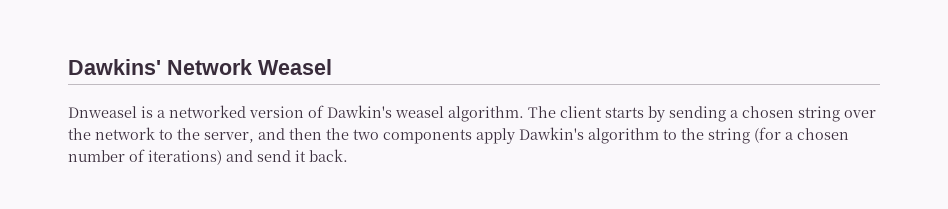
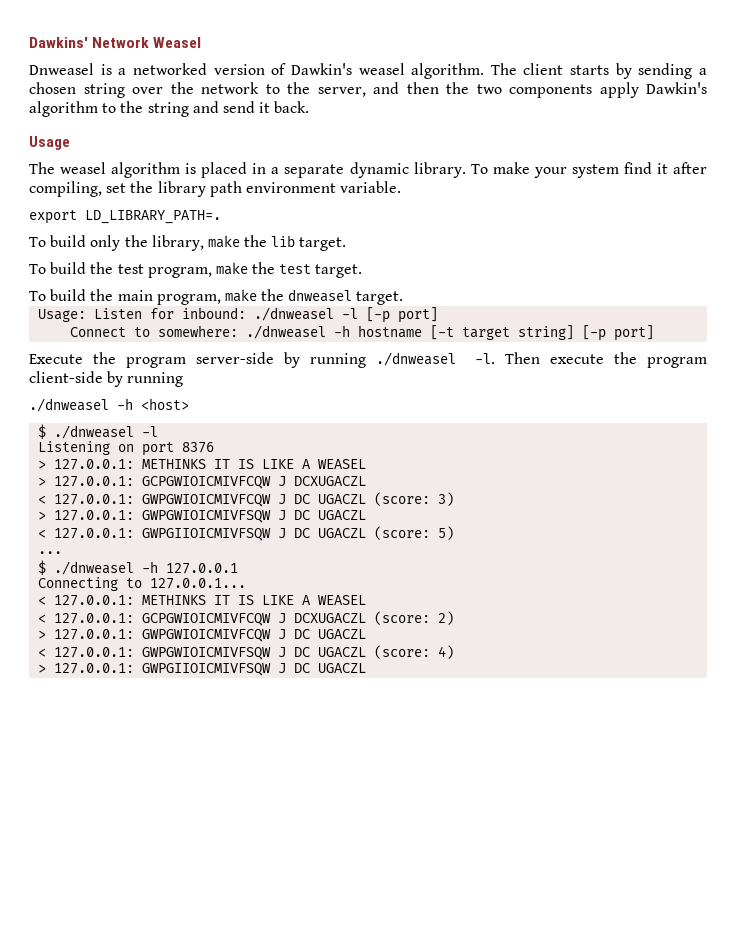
[754,127,849,143] [68,149,348,165] (for a chosen number of iterations) and send it back. -> [192,101,310,113] [29,136,70,150] [29,162,707,178] [29,181,402,197] [29,210,221,224] [29,235,347,251] [29,262,363,278] [29,289,404,305] [38,307,439,323] [70,325,655,341] [29,352,707,368] [29,371,184,387] [29,398,189,412] [38,424,159,439] [38,441,215,456] [38,459,367,470] [38,476,367,489] [38,492,455,507] [38,510,367,523] [38,526,455,541] [38,551,63,554] [38,560,239,575] [38,577,247,591] [38,595,367,606] [38,611,455,626] [38,629,367,642] [38,645,455,660] [38,663,367,676] and send it back. // Usage // The weasel algorithm is placed in a separate dynamic library. To make your system find it after compiling, set the library path environment variable. // export LD_LIBRARY_PATH=. // To build only the library, make the lib target. // To build the test program, make the test target. // To build the main program, make the dnweasel target. // Usage: Listen for inbound: ./dnweasel -l [-p port] // Connect to somewhere: ./dnweasel -h hostname [-t target string] [-p port] // Execute the program server-side by running ./dnweasel -l. Then execute the program client-side by running // ./dnweasel -h <host> // $ ./dnweasel -l // Listening on port 8376 // > 127.0.0.1: METHINKS IT IS LIKE A WEASEL // > 127.0.0.1: GCPGWIOICMIVFCQW J DCXUGACZL // < 127.0.0.1: GWPGWIOICMIVFCQW J DC UGACZL (score: 3) // > 127.0.0.1: GWPGWIOICMIVFSQW J DC UGACZL // < 127.0.0.1: GWPGIIOICMIVFSQW J DC UGACZL (score: 5) // ... // $ ./dnweasel -h 127.0.0.1 // Connecting to 127.0.0.1... // < 127.0.0.1: METHINKS IT IS LIKE A WEASEL // < 127.0.0.1: GCPGWIOICMIVFCQW J DCXUGACZL (score: 2) // > 127.0.0.1: GWPGWIOICMIVFCQW J DC UGACZL // < 127.0.0.1: GWPGWIOICMIVFSQW J DC UGACZL (score: 4) // > 127.0.0.1: GWPGIIOICMIVFSQW J DC UGACZL

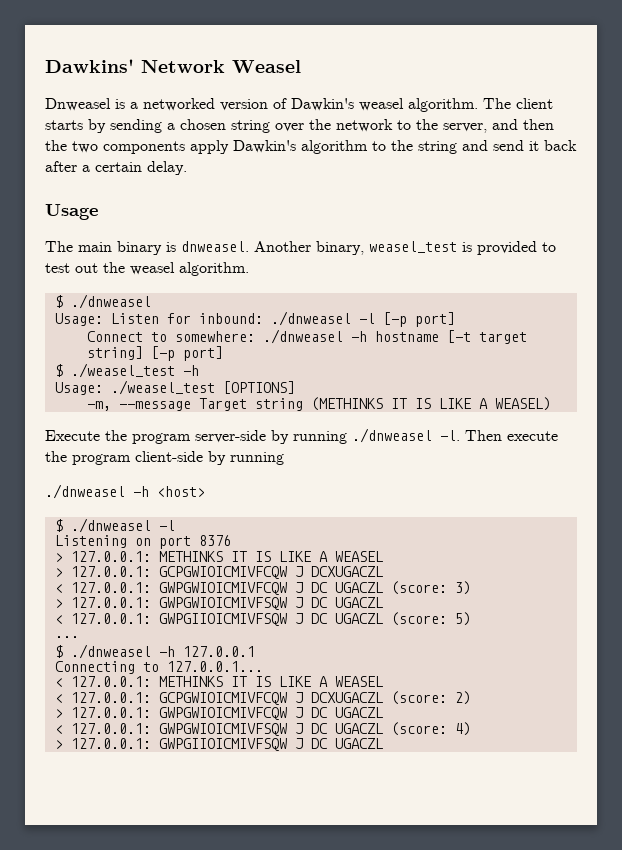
[274,101,310,113] [29,136,70,150] [29,162,707,178] [29,181,402,197] [29,210,221,224] [29,235,347,251] [29,262,363,278] [29,289,404,305] back. // Usage // The weasel algorithm is placed in a separate dynamic library. To make your system find it after compiling, set the library path environment variable. // export LD_LIBRARY_PATH=. // To build only the library, make the lib target. // To build the test program, make the test target. // To build the main program, make the dnweasel target. -> [544,140,577,151] [45,161,187,175] [45,204,98,220] [45,241,556,255] [45,262,249,276] [54,294,151,309] back after a certain delay. // Usage // The main binary is dnweasel. Another binary, weasel_test is provided to test out the weasel algorithm. // $ ./dnweasel
(655, 333) none -> [54,363,199,378] [54,380,295,395] [86,397,551,411] // $ ./weasel_test -h // Usage: ./weasel_test [OPTIONS] // -m, --message Target string (METHINKS IT IS LIKE A WEASEL)

